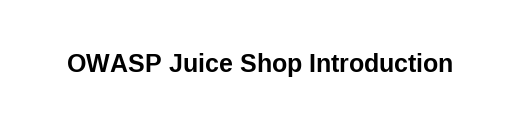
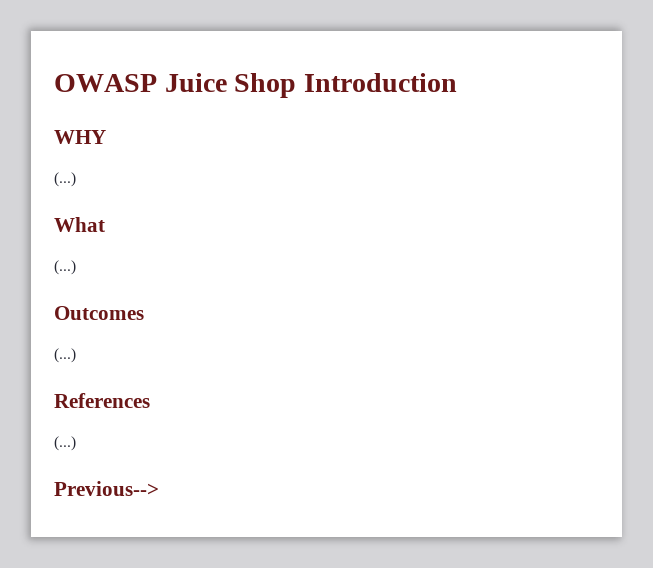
(453, 62) none -> [54,130,106,144] [54,172,76,187] [54,217,105,232] [54,260,76,275] [54,306,144,320] [54,348,76,363] [54,393,150,408] [54,436,76,451] [54,481,159,496] // WHY // (...) // What // (...) // Outcomes // (...) // References // (...) // Previous-->

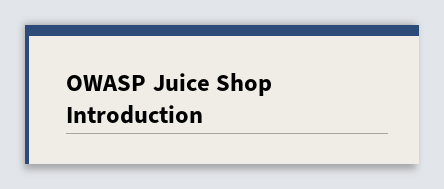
[54,130,106,144] [54,172,76,187] [54,217,105,232] [54,260,76,275] [54,306,144,320] [54,348,76,363] [54,393,150,408] [54,436,76,451] [54,481,159,496] // WHY // (...) // What // (...) // Outcomes // (...) // References // (...) // Previous--> -> (203, 114) none

